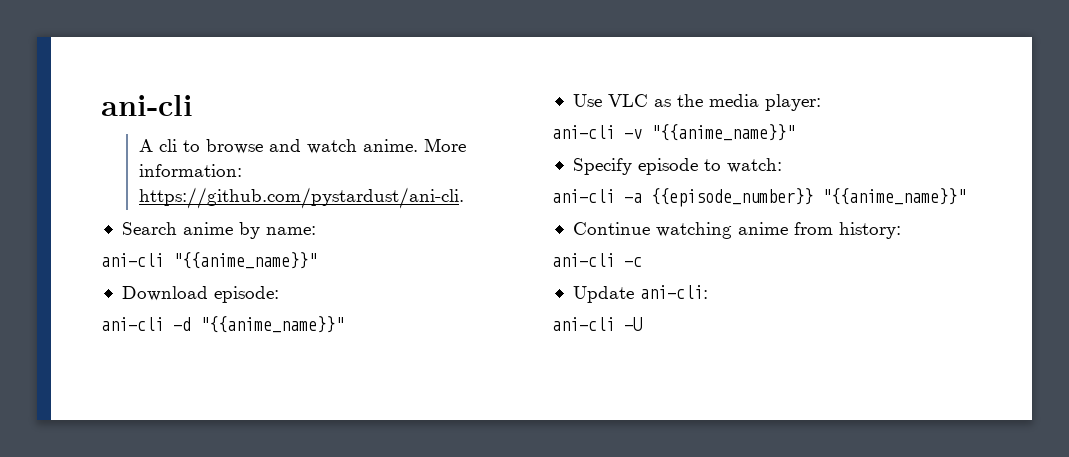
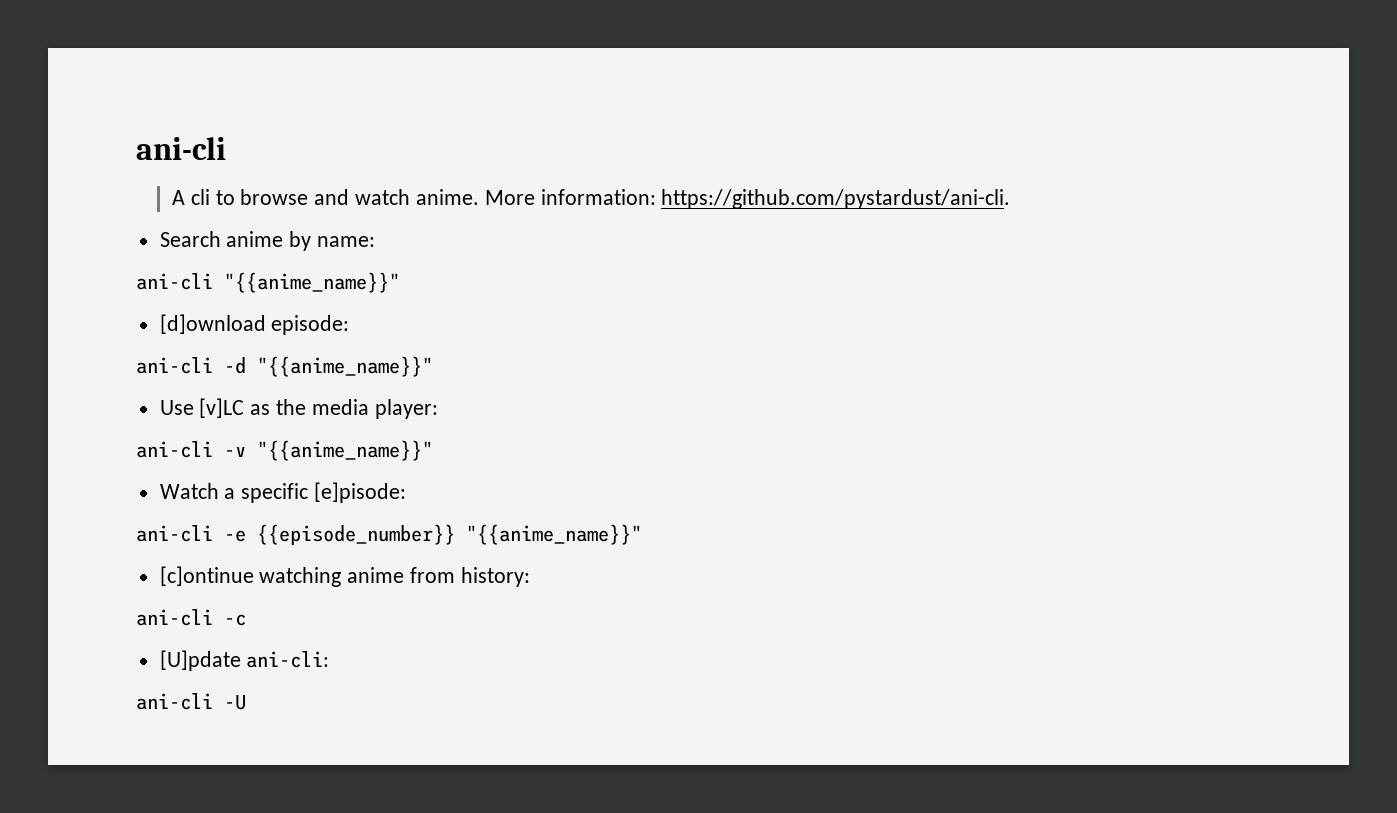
[121,286,208,301] Download -> [159,314,266,334] [d]ownload
[607,94,648,107] VLC -> [199,398,245,418] [v]LC
[572,158,782,175] [552,189,642,203] Specify episode to watch: // ani-cli -a -> [159,482,407,503] [136,525,246,542] Watch a specific [e]pisode: // ani-cli -e
[572,222,650,235] Continue -> [159,566,254,586] [c]ontinue
[572,286,634,303] Update -> [159,650,241,671] [U]pdate

